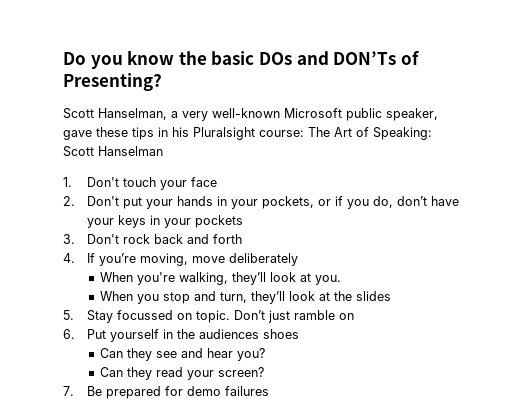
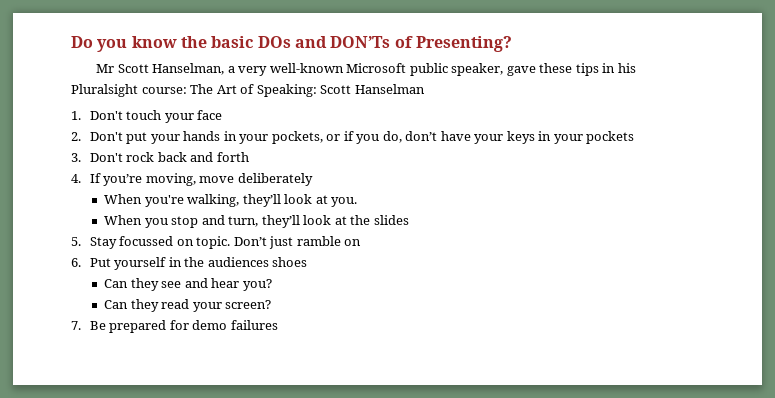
(162, 82) none -> [96,64,115,73] Mr

